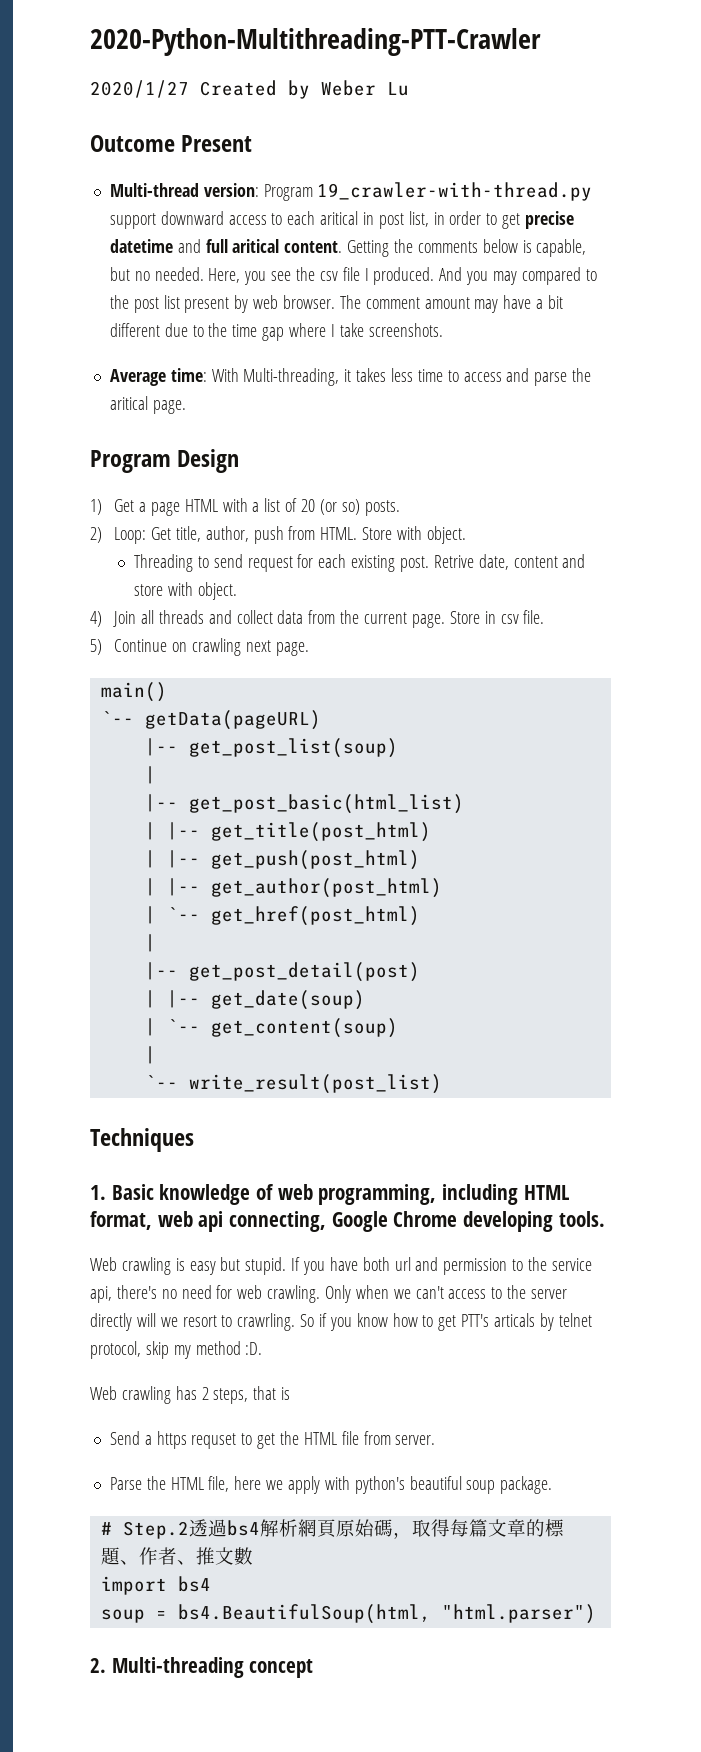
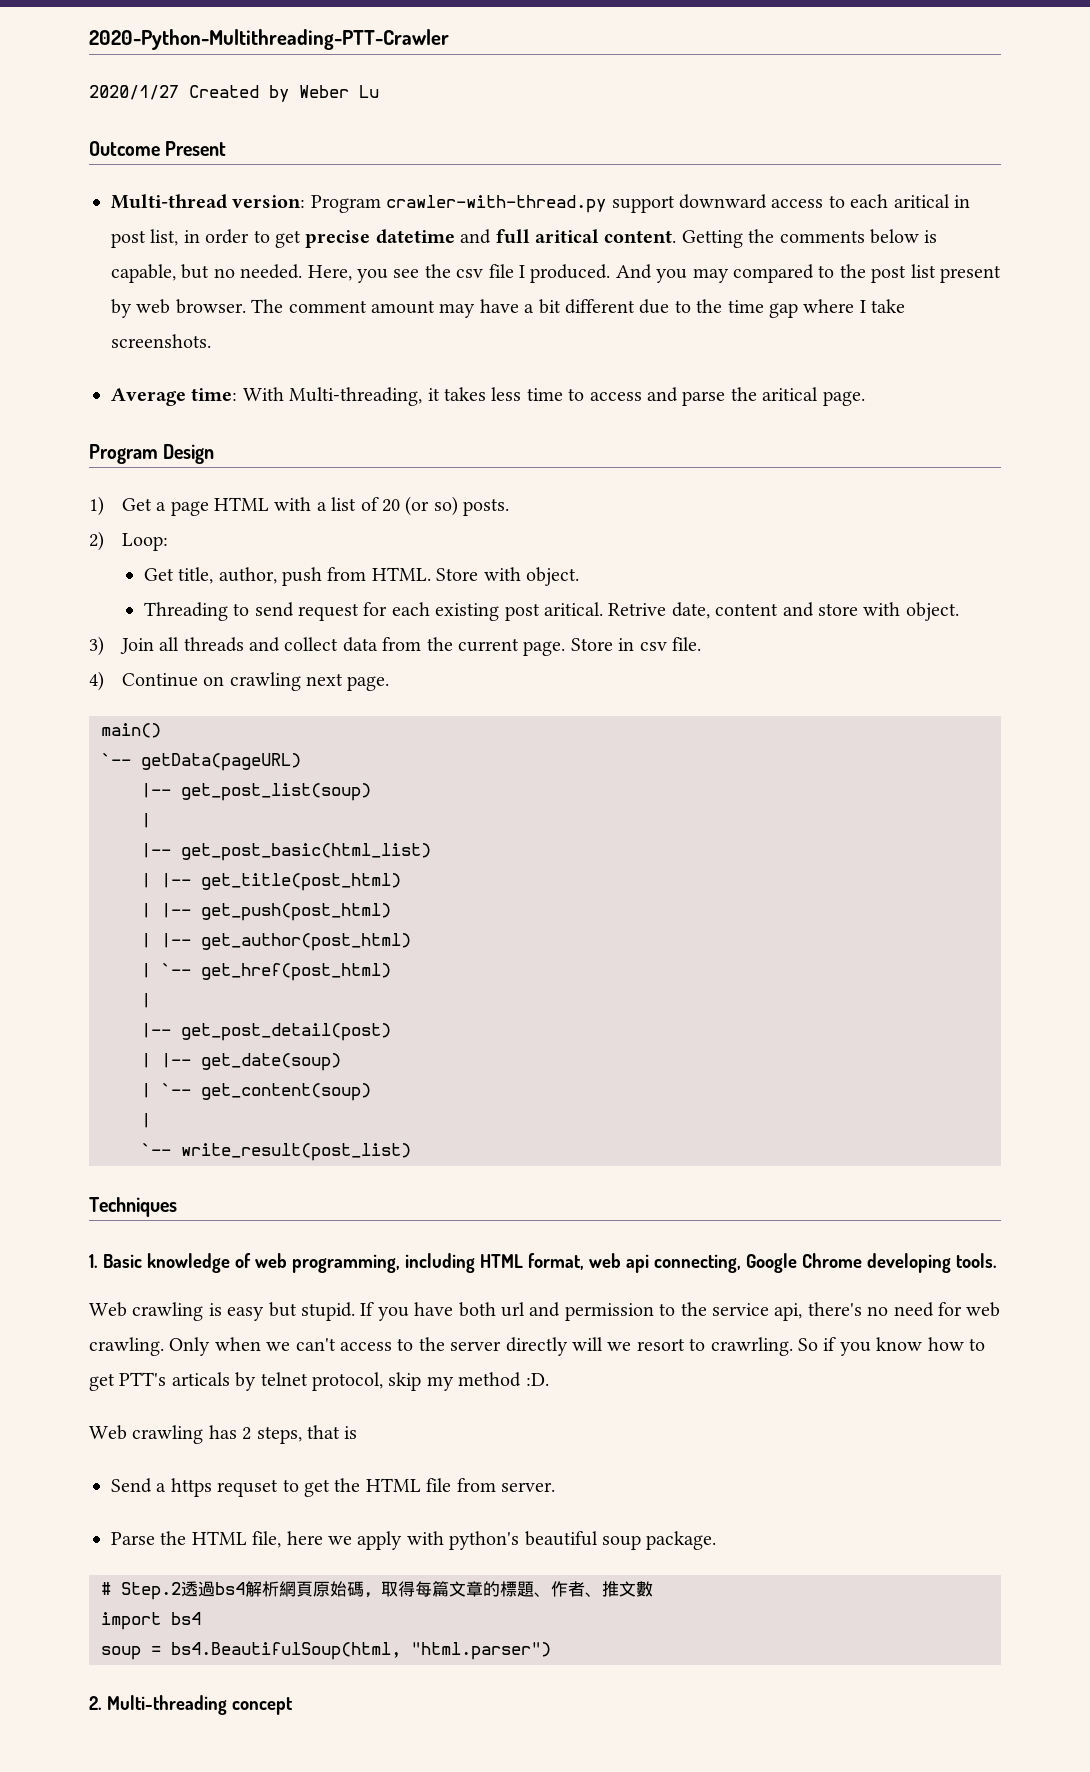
[317,182,593,201] 19_crawler-with-thread.py -> [386,195,607,213] crawler-with-thread.py
(147, 535) none -> (168, 542) //
[400,556,430,572] post. -> [504,602,604,621] post aritical.
[90,611,102,627] 4) -> [89,636,104,656] 3)
[90,639,102,655] 5) -> [89,671,104,691] 4)

